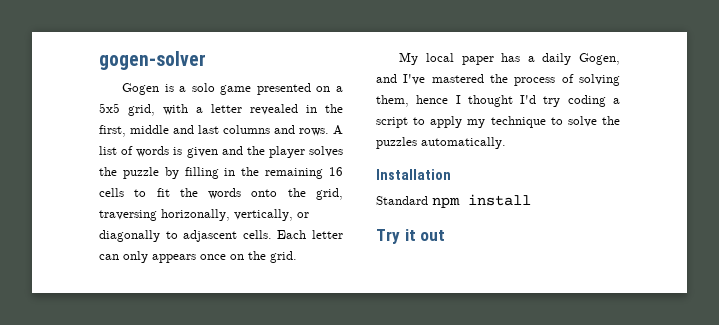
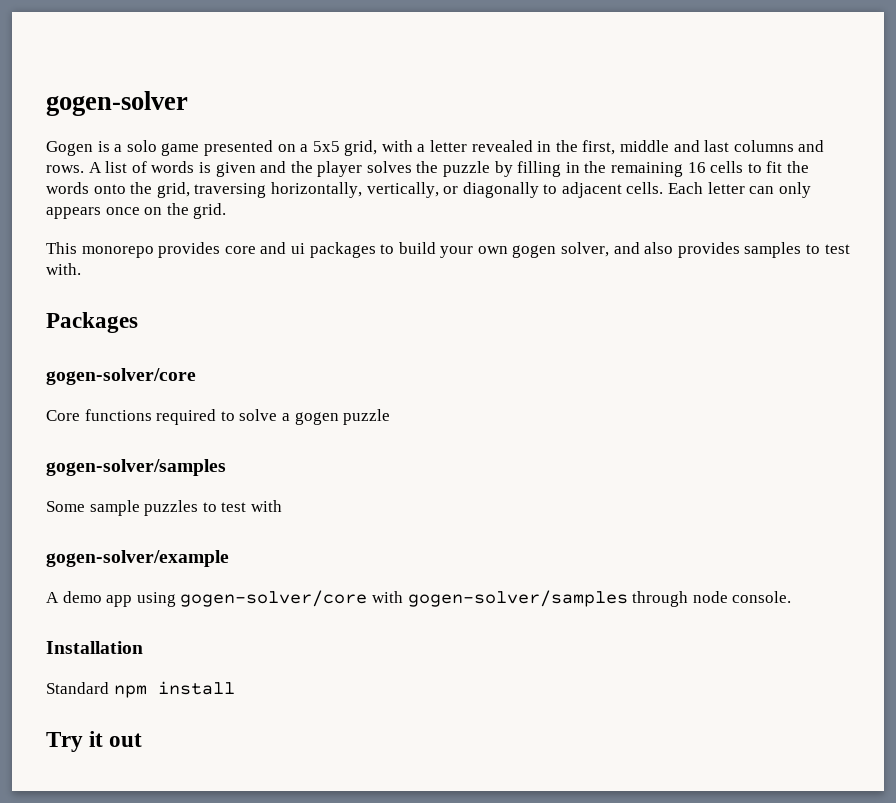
[161,209,230,221] horizonally, -> [270,182,362,198] horizontally,
[183,230,238,242] adjascent -> [561,182,622,198] adjacent
[399,52,620,65] [376,74,620,86] [376,95,620,107] [376,116,620,128] [376,137,506,149] My local paper has a daily Gogen, and I've mastered the process of solving them, hence I thought I'd try coding a script to apply my technique to solve the puzzles automatically. -> [46,242,850,258] [46,263,81,275] [46,312,138,333] [46,368,196,385] [46,409,391,425] [46,459,226,476] [46,500,282,516] [46,550,229,567] [46,590,792,607] This monorepo provides core and ui packages to build your own gogen solver, and also provides samples to test with. // Packages // gogen-solver/core // Core functions required to solve a gogen puzzle // gogen-solver/samples // Some sample puzzles to test with // gogen-solver/example // A demo app using gogen-solver/core with gogen-solver/samples through node console.

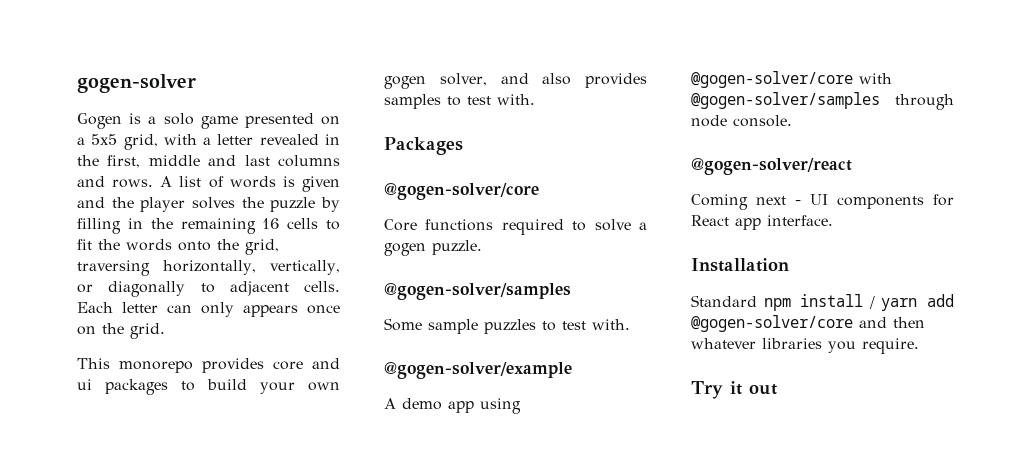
[46,368,196,385] gogen-solver/core -> [384,183,539,200] @gogen-solver/core
[343,409,391,425] [46,459,226,476] puzzle // gogen-solver/samples -> [432,240,482,255] [384,283,571,300] puzzle. // @gogen-solver/samples
[250,500,282,512] [46,550,229,567] with // gogen-solver/example -> [592,319,630,330] [384,362,572,379] with. // @gogen-solver/example
[180,590,628,607] gogen-solver/core with gogen-solver/samples -> [691,71,892,88] [691,92,880,109] @gogen-solver/core with @gogen-solver/samples
[46,641,143,654] [46,681,235,698] Installation // Standard npm install -> [691,158,852,175] [691,194,954,210] [691,215,833,230] [691,258,789,272] [691,294,954,311] [691,315,925,332] [691,338,919,354] @gogen-solver/react // Coming next - UI components for React app interface. // Installation // Standard npm install / yarn add @gogen-solver/core and then whatever libraries you require.

